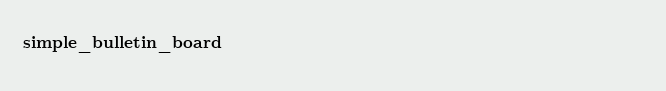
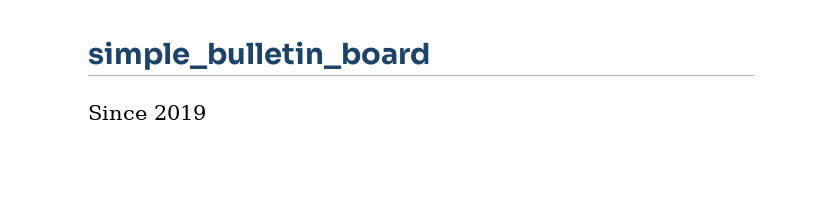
(222, 44) none -> [88,105,206,120] // Since 2019

